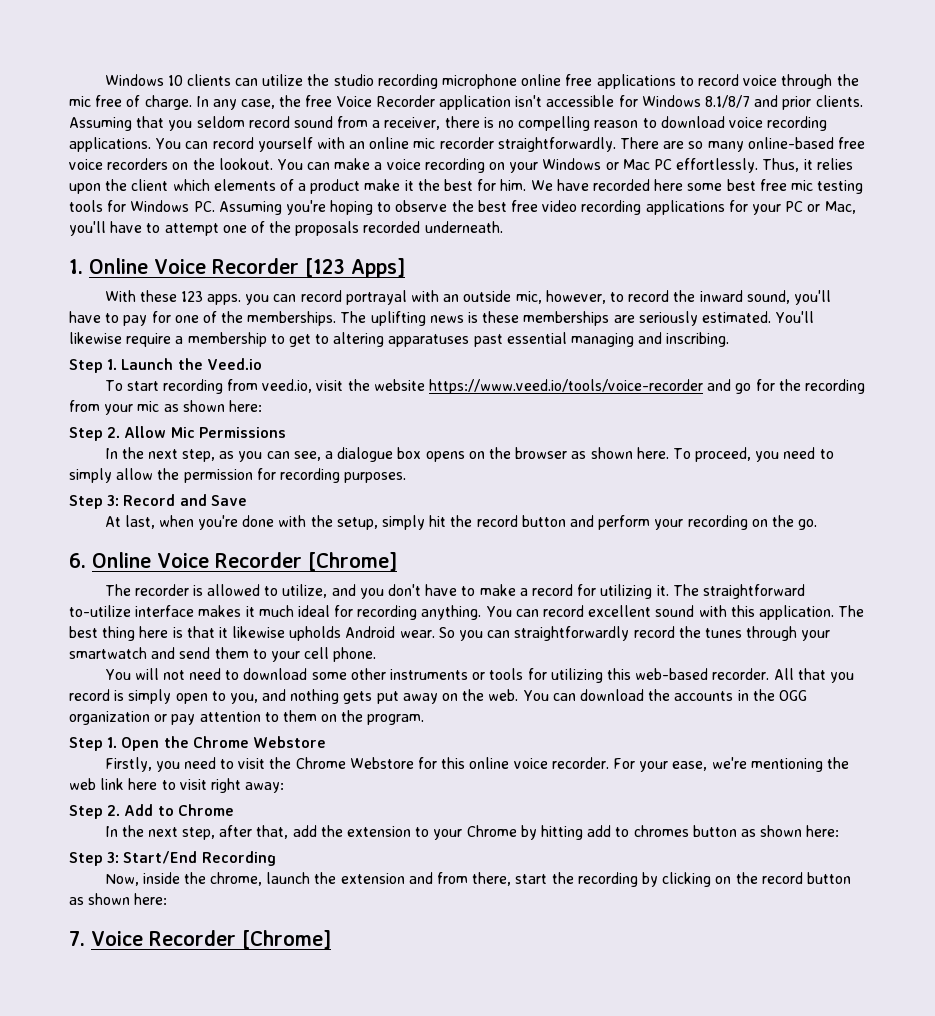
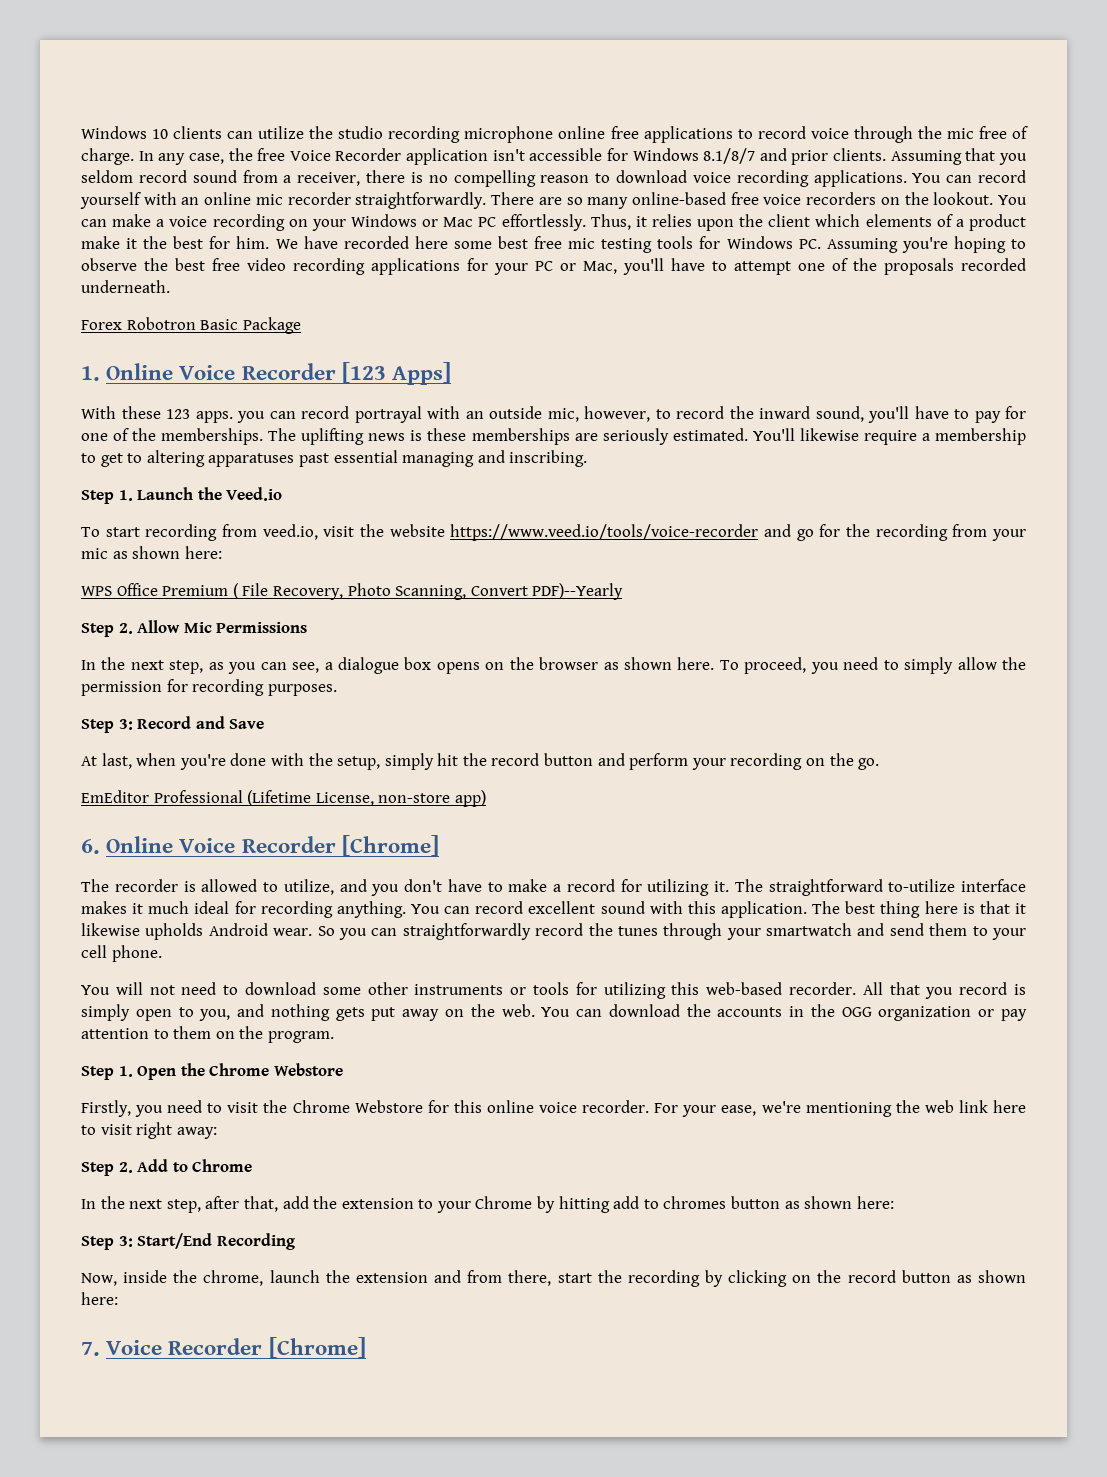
(503, 227) none -> [81,317,301,334] // Forex Robotron Basic Package
(262, 406) none -> [81,583,624,600] // WPS Office Premium ( File Recovery, Photo Scanning, Convert PDF)--Yearly
(818, 524) none -> [81,790,486,807] // EmEditor Professional (Lifetime License, non-store app)

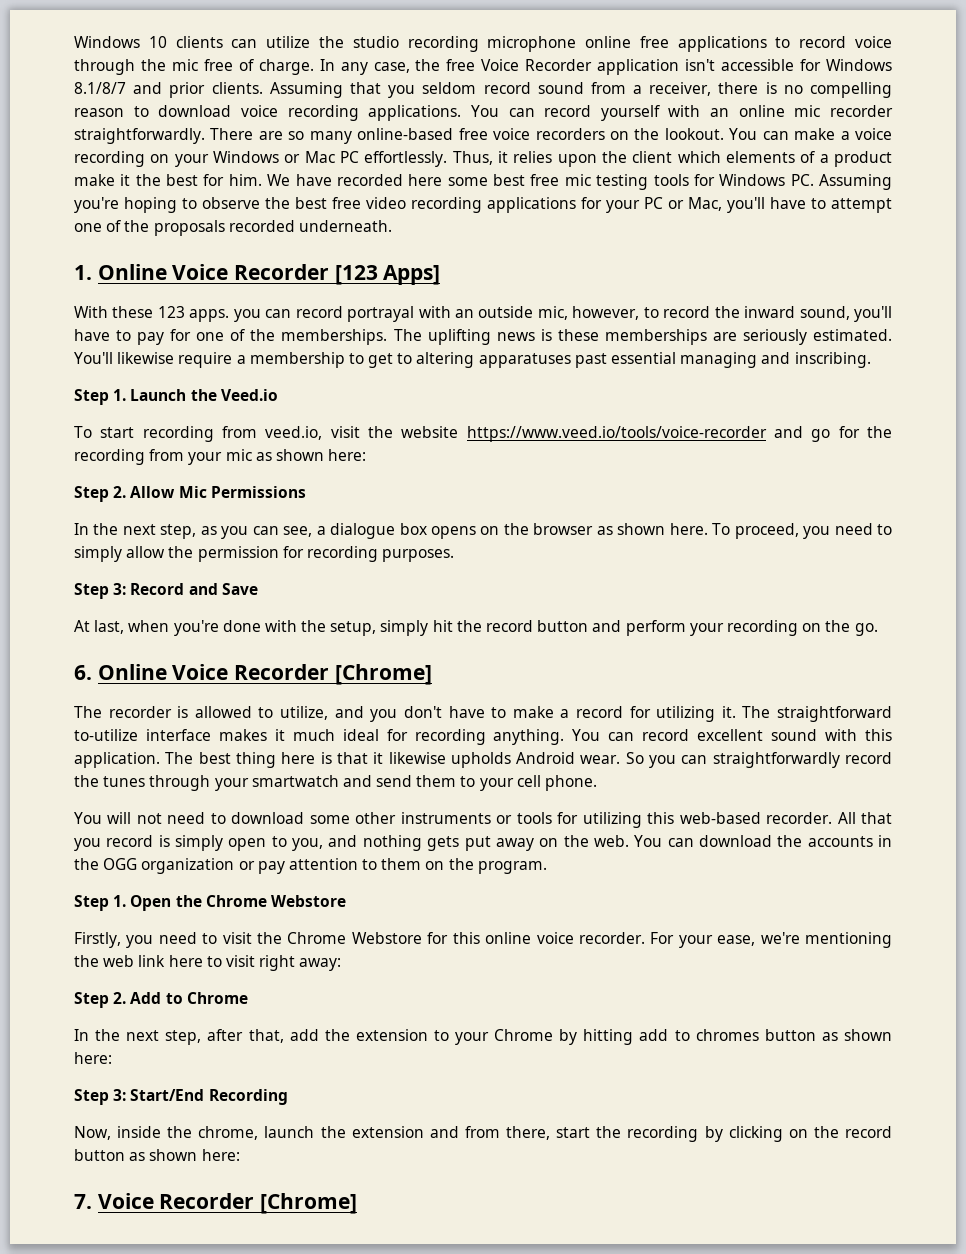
[81,317,301,334] // Forex Robotron Basic Package -> (392, 226) none
[81,583,624,600] // WPS Office Premium ( File Recovery, Photo Scanning, Convert PDF)--Yearly -> (367, 455) none
[81,790,486,807] // EmEditor Professional (Lifetime License, non-store app) -> (878, 629) none

